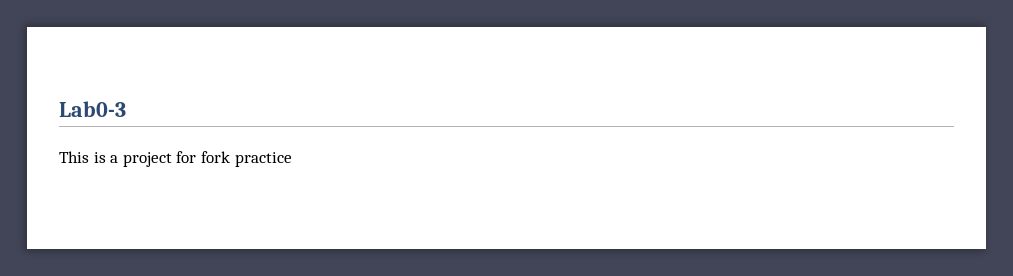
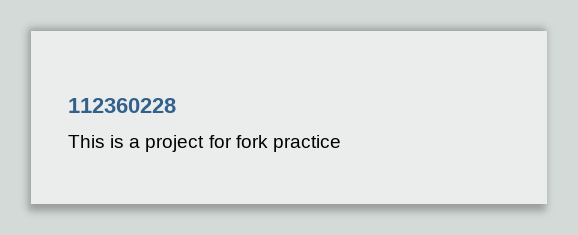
[59,101,126,117] Lab0-3 -> [68,98,176,113] 112360228

